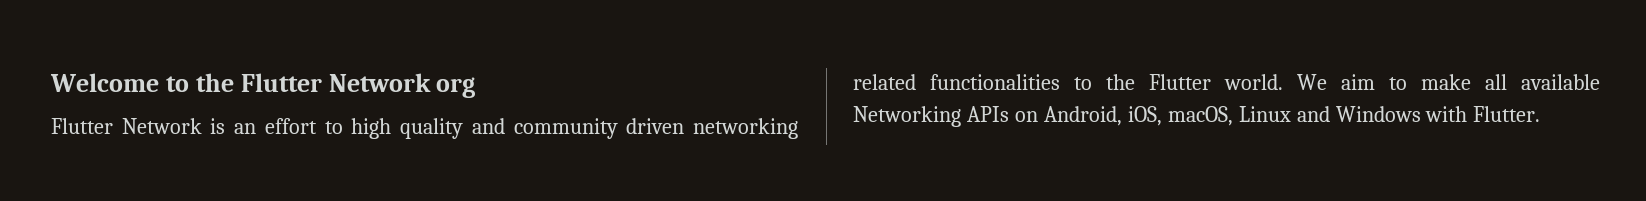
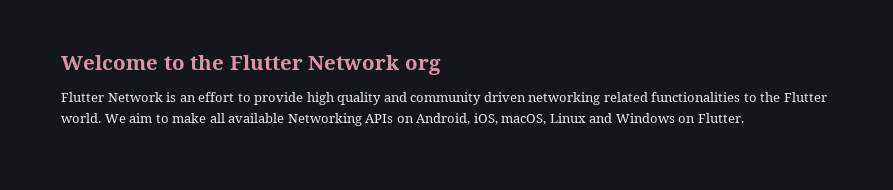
(343, 127) none -> [254,92,304,105] provide
[1425,106,1468,122] with -> [678,116,696,123] on

